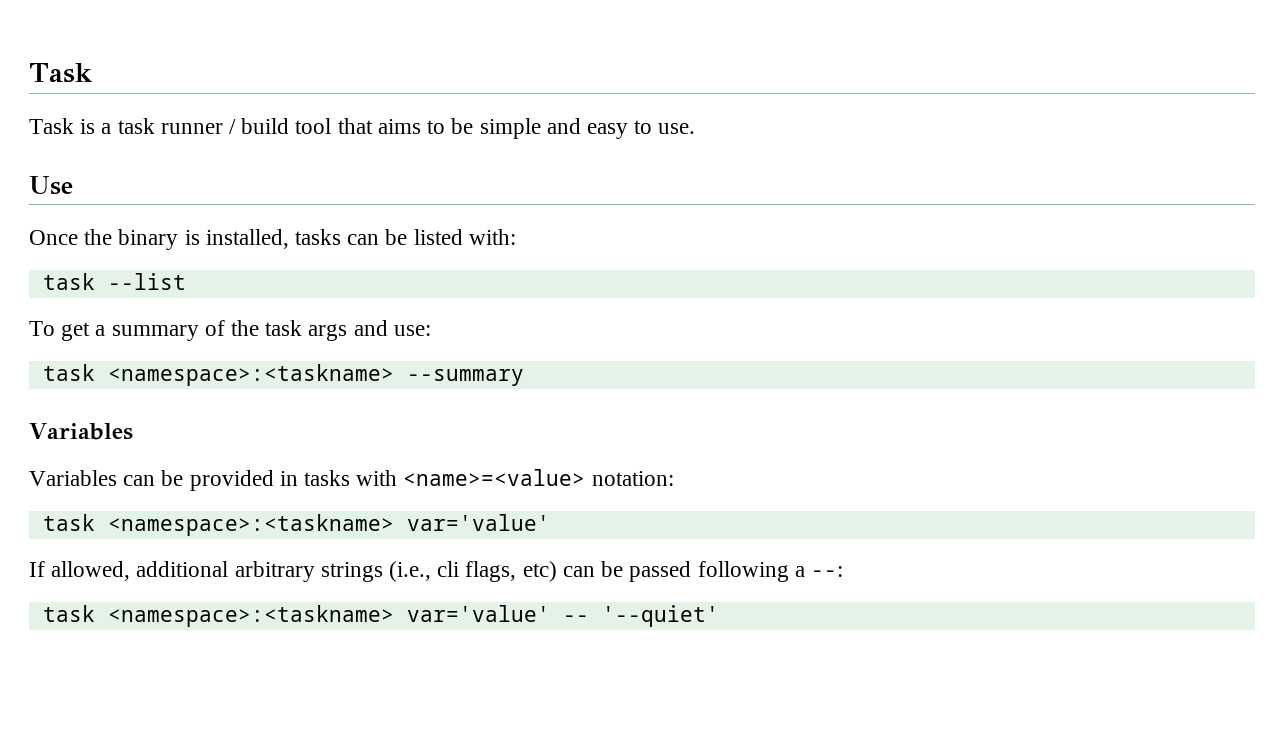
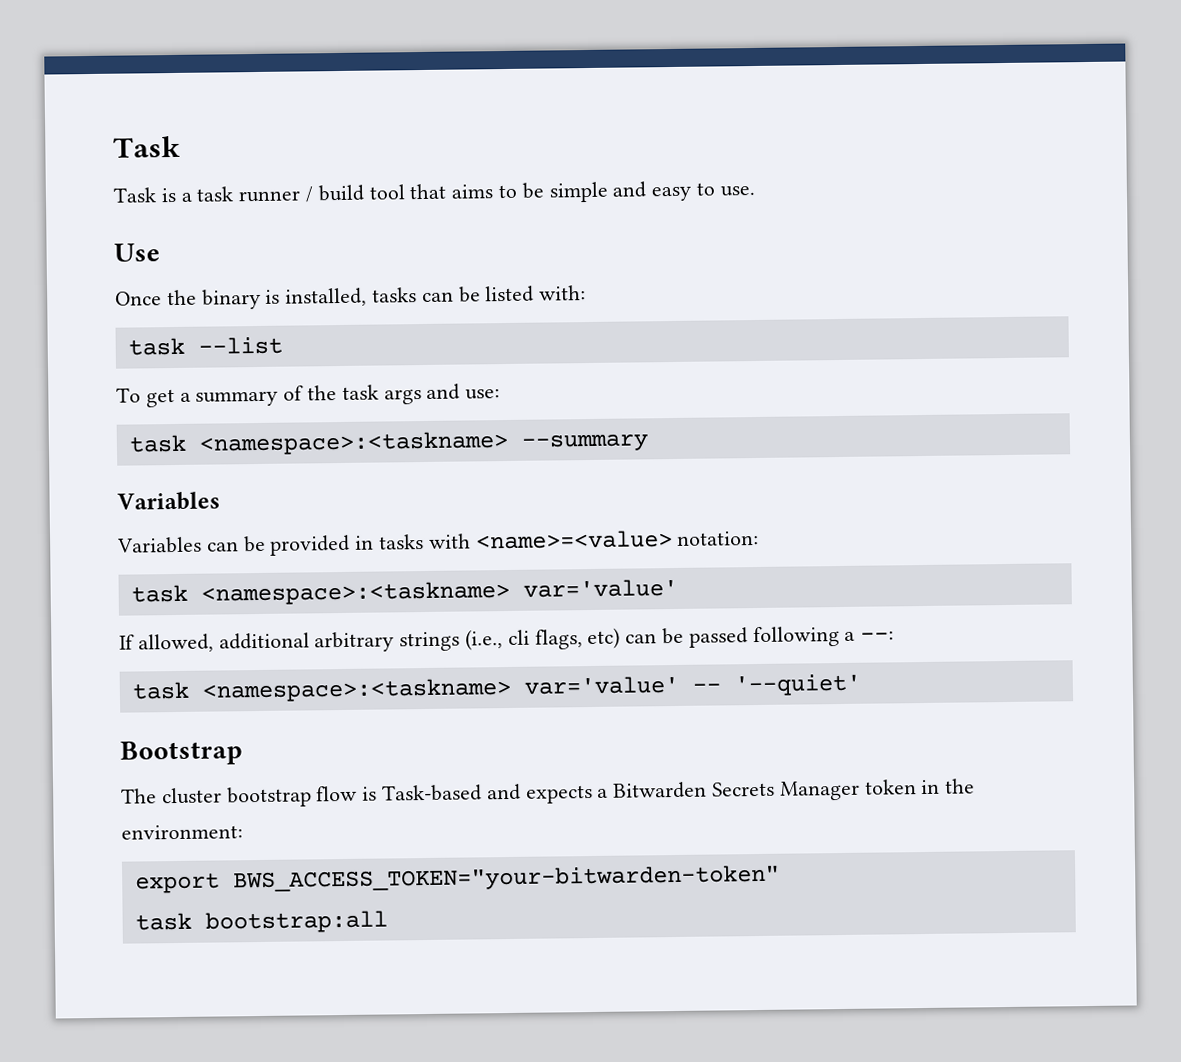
(719, 616) none -> [120,740,243,766] [121,778,976,808] [121,824,243,840] [134,864,780,894] [134,910,388,934] // Bootstrap // The cluster bootstrap flow is Task-based and expects a Bitwarden Secrets Manager token in the environment: // export BWS_ACCESS_TOKEN="your-bitwarden-token" // task bootstrap:all

